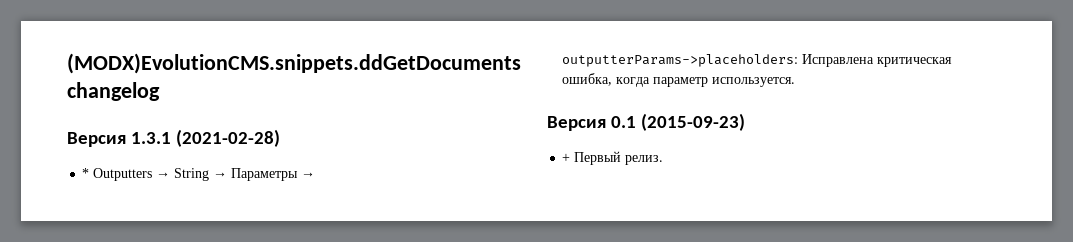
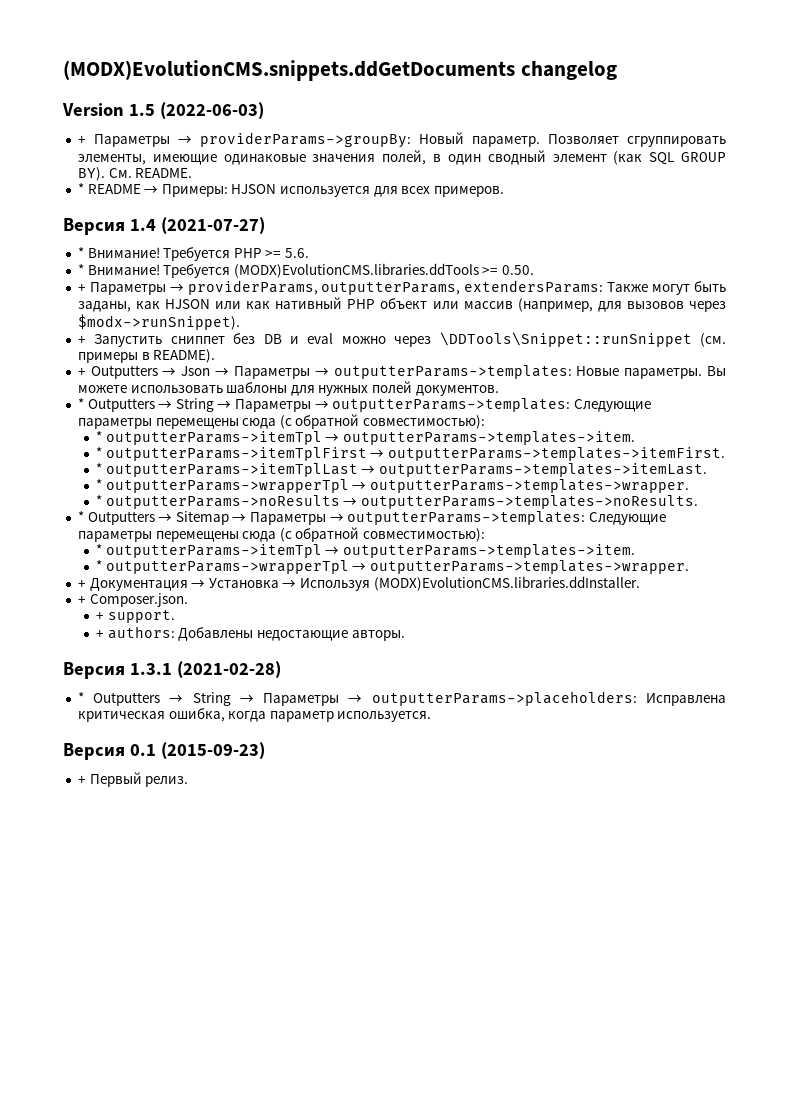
(160, 91) none -> [62,102,264,119] [77,132,726,148] [77,150,726,165] [77,167,193,181] [77,183,505,197] [63,217,265,235] [77,247,310,261] [77,263,535,278] [77,280,726,295] [77,297,726,312] [77,314,240,330] [77,332,726,347] [77,349,216,363] [77,365,726,379] [77,381,499,396] [77,398,652,412] [77,414,486,429] [95,431,635,445] [95,447,725,461] [95,463,707,477] [95,479,689,493] [95,495,698,509] [77,511,667,525] [77,527,486,542] [95,544,635,558] [95,560,689,574] [77,576,640,591] [77,593,188,607] [95,610,175,623] [95,626,405,641] // Version 1.5 (2022-06-03) // + Параметры → providerParams->groupBy: Новый параметр. Позволяет сгруппировать элементы, имеющие одинаковые значения полей, в один сводный элемент (как SQL GROUP BY). См. README. // * README → Примеры: HJSON используется для всех примеров. // Версия 1.4 (2021-07-27) // * Внимание! Требуется PHP >= 5.6. // * Внимание! Требуется (MODX)EvolutionCMS.libraries.ddTools >= 0.50. // + Параметры → providerParams, outputterParams, extendersParams: Также могут быть заданы, как HJSON или как нативный PHP объект или массив (например, для вызовов через $modx->runSnippet). // + Запустить сниппет без DB и eval можно через \DDTools\Snippet::runSnippet (см. примеры в README). // + Outputters → Json → Параметры → outputterParams->templates: Новые параметры. Вы можете использовать шаблоны для нужных полей документов. // * Outputters → String → Параметры → outputterParams->templates: Следующие параметры перемещены сюда (с обратной совместимостью): // * outputterParams->itemTpl → outputterParams->templates->item. // * outputterParams->itemTplFirst → outputterParams->templates->itemFirst. // * outputterParams->itemTplLast → outputterParams->templates->itemLast. // * outputterParams->wrapperTpl → outputterParams->templates->wrapper. // * outputterParams->noResults → outputterParams->templates->noResults. // * Outputters → Sitemap → Параметры → outputterParams->templates: Следующие параметры перемещены сюда (с обратной совместимостью): // * outputterParams->itemTpl → outputterParams->templates->item. // * outputterParams->wrapperTpl → outputterParams->templates->wrapper. // + Документация → Установка → Используя (MODX)EvolutionCMS.libraries.ddInstaller. // + Composer.json. // + support. // + authors: Добавлены недостающие авторы.

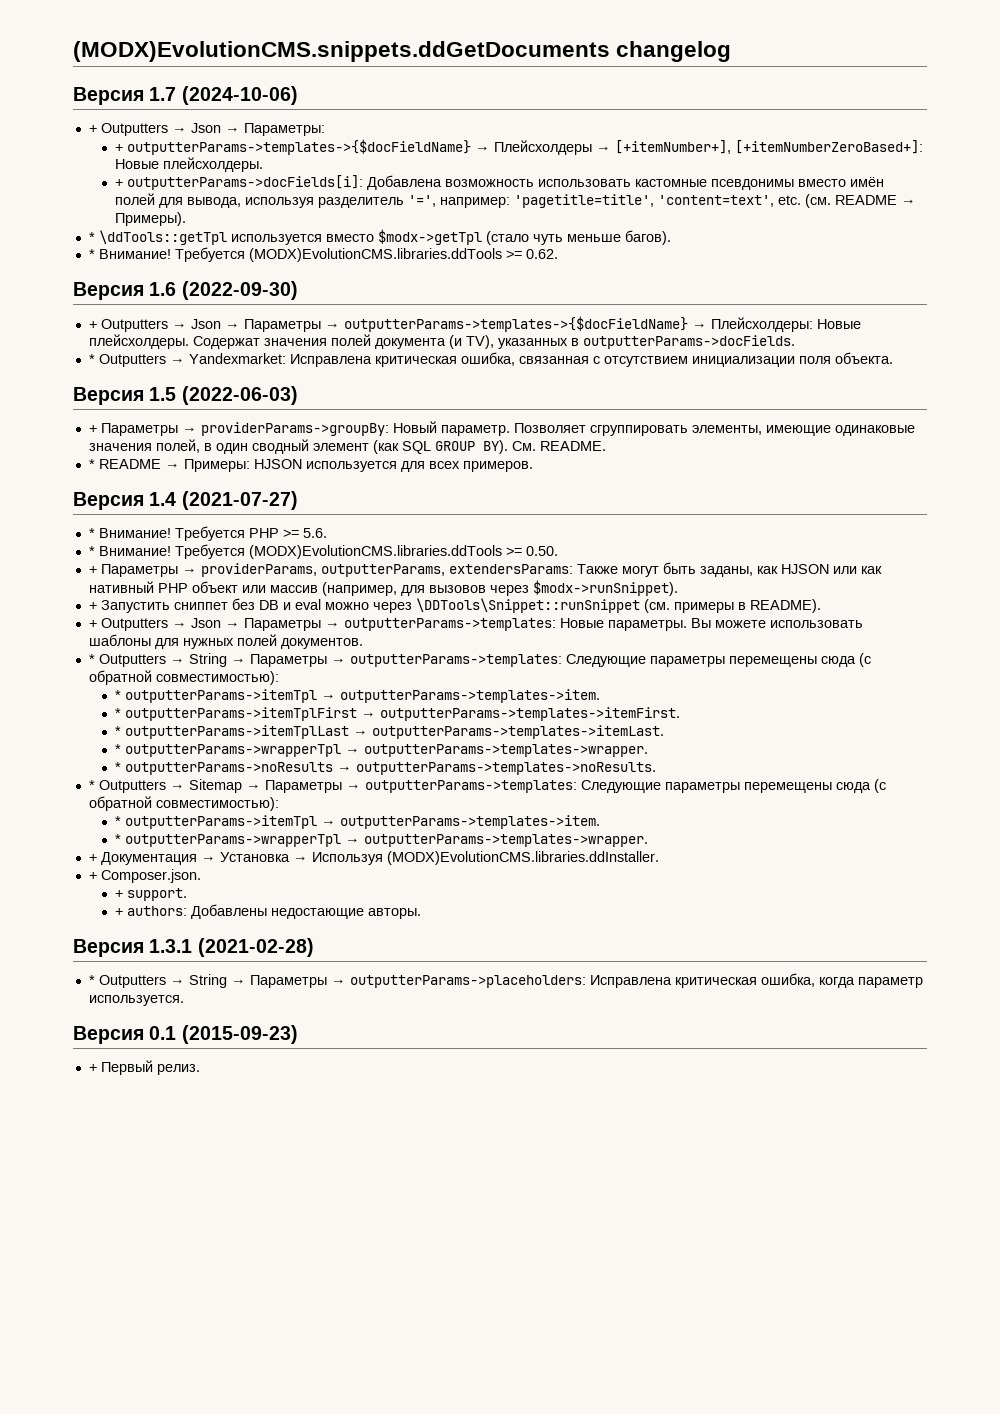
[62,103,124,116] Version -> [73,86,298,105] [88,123,325,136] [114,139,923,155] [114,157,263,172] [114,175,884,190] [114,193,916,208] [114,212,186,226] [88,229,671,245] [88,247,558,262] [73,281,298,300] [88,316,861,332] [88,334,795,349] [88,352,893,367] [73,387,144,405] Версия 1.7 (2024-10-06) // + Outputters → Json → Параметры: // + outputterParams->templates->{$docFieldName} → Плейсхолдеры → [+itemNumber+], [+itemNumberZeroBased+]: Новые плейсхолдеры. // + outputterParams->docFields[i]: Добавлена возможность использовать кастомные псевдонимы вместо имён полей для вывода, используя разделитель '=', например: 'pagetitle=title', 'content=text', etc. (см. README → Примеры). // * \ddTools::getTpl используется вместо $modx->getTpl (стало чуть меньше багов). // * Внимание! Требуется (MODX)EvolutionCMS.libraries.ddTools >= 0.62. // Версия 1.6 (2022-09-30) // + Outputters → Json → Параметры → outputterParams->templates->{$docFieldName} → Плейсхолдеры: Новые плейсхолдеры. Содержат значения полей документа (и TV), указанных в outputterParams->docFields. // * Outputters → Yandexmarket: Исправлена критическая ошибка, связанная с отсутствием инициализации поля объекта. // Версия

